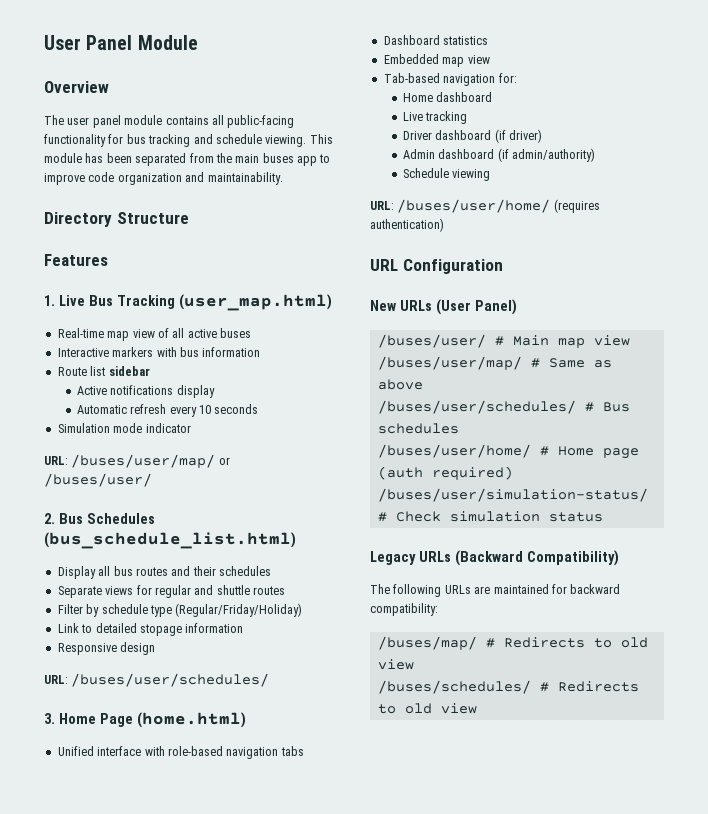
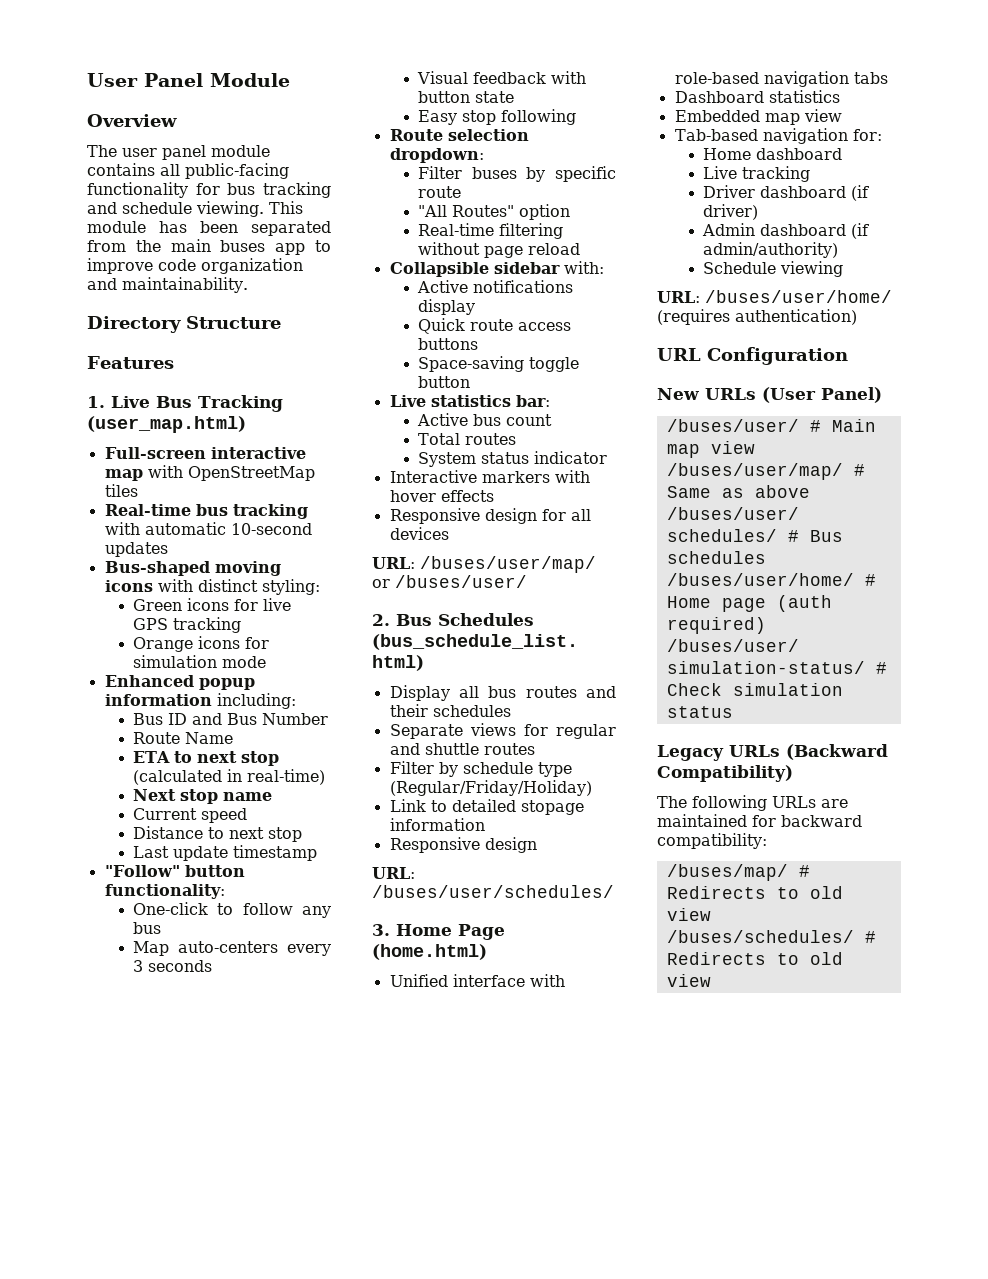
[57,328,251,341] [57,347,261,357] [57,366,106,376] Real-time map view of all active buses // Interactive markers with bus information // Route list -> [104,447,306,459] [104,465,315,481] [104,484,138,497] [104,504,308,519] [104,522,312,535] [104,542,168,557] [104,561,281,576] [104,579,320,595] [133,598,292,611] [133,617,242,633] [133,636,270,652] [133,655,267,668] [104,675,255,690] [104,693,296,709] [133,713,329,725] [133,732,234,744] [133,751,280,766] [133,769,326,785] [133,789,273,804] [133,808,248,823] [133,826,303,842] [133,845,318,861] [104,865,245,877] [104,884,225,899] [133,902,331,918] [133,922,162,934] [133,941,331,956] [133,960,213,972] [417,71,587,84] [418,91,515,103] [418,109,577,125] [389,129,529,141] [389,148,484,163] [418,166,616,182] [418,186,462,198] [418,204,571,220] [418,223,564,239] [418,242,581,258] [389,262,489,277] Full-screen interactive map with OpenStreetMap tiles // Real-time bus tracking with automatic 10-second updates // Bus-shaped moving icons with distinct styling: // Green icons for live GPS tracking // Orange icons for simulation mode // Enhanced popup information including: // Bus ID and Bus Number // Route Name // ETA to next stop (calculated in real-time) // Next stop name // Current speed // Distance to next stop // Last update timestamp // "Follow" button functionality: // One-click to follow any bus // Map auto-centers every 3 seconds // Visual feedback with button state // Easy stop following // Route selection dropdown: // Filter buses by specific route // "All Routes" option // Real-time filtering without page reload // Collapsible
(150, 371) none -> [563,261,604,274] with:
[76,404,259,417] [57,423,191,433] Automatic refresh every 10 seconds // Simulation mode indicator -> [418,318,572,334] [418,338,479,350] [418,356,580,372] [418,376,471,388] [389,395,550,407] [417,413,553,426] [418,433,517,445] [418,451,608,467] [389,470,590,483] [389,490,494,502] [389,508,591,524] [389,527,449,540] Quick route access buttons // Space-saving toggle button // Live statistics bar: // Active bus count // Total routes // System status indicator // Interactive markers with hover effects // Responsive design for all devices

